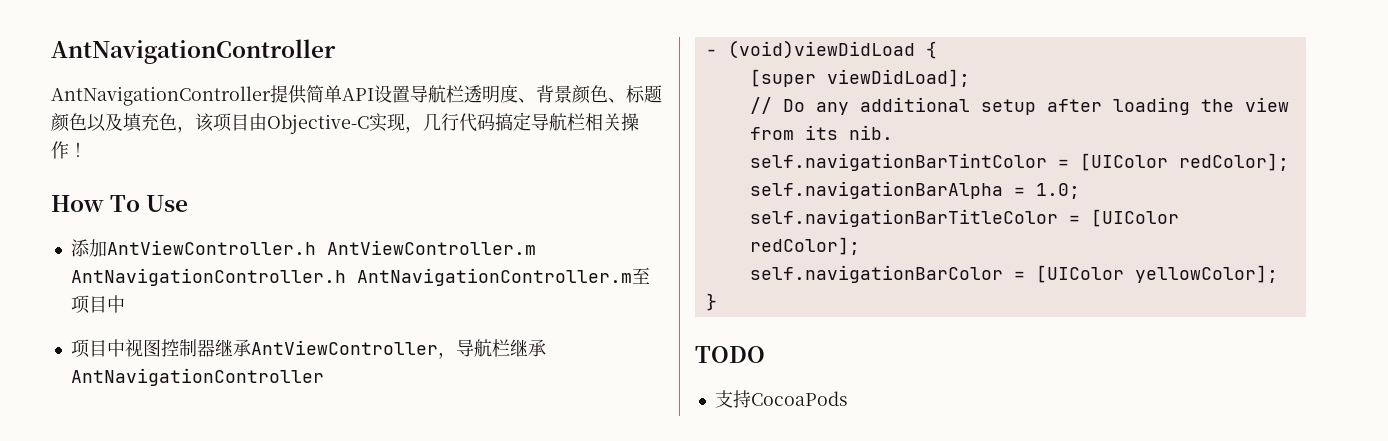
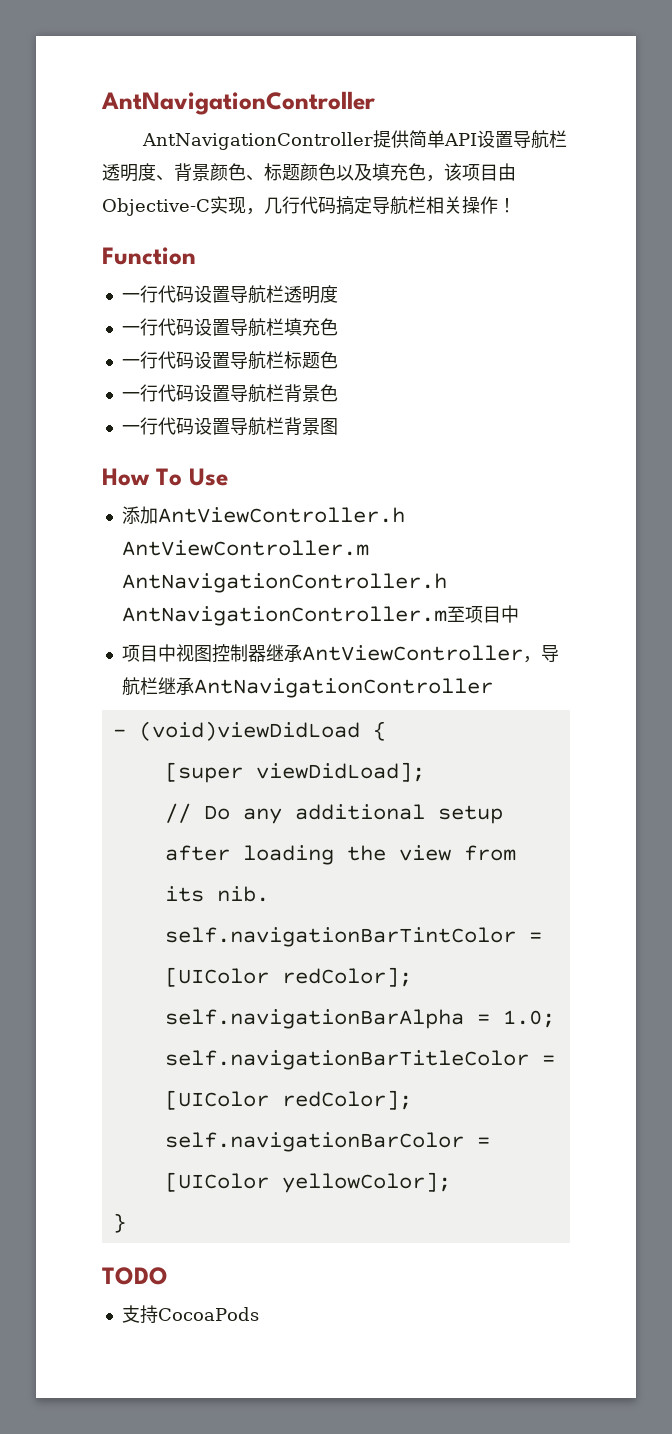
(87, 149) none -> [102,247,196,265] [121,285,338,304] [121,318,338,336] [121,351,338,369] [121,384,338,402] [121,417,338,435] // Function // 一行代码设置导航栏透明度 // 一行代码设置导航栏填充色 // 一行代码设置导航栏标题色 // 一行代码设置导航栏背景色 // 一行代码设置导航栏背景图

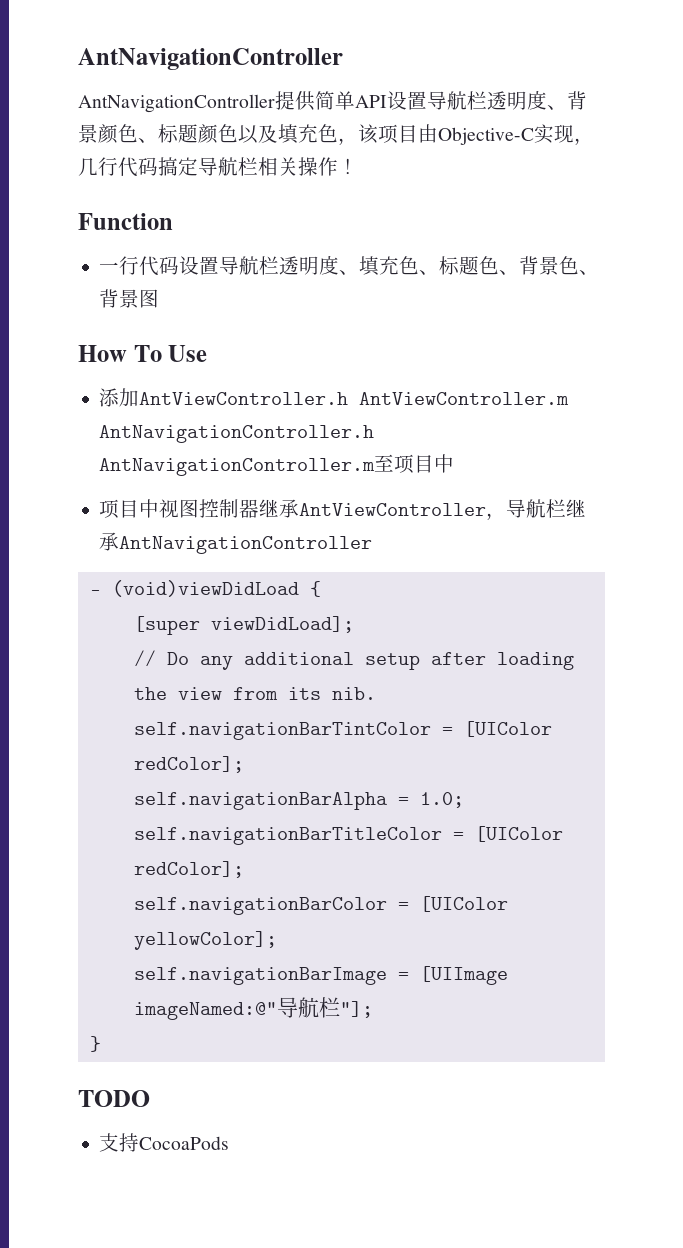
[121,318,338,336] [121,351,338,369] [121,384,338,402] [121,417,284,435] // 一行代码设置导航栏填充色 // 一行代码设置导航栏标题色 // 一行代码设置导航栏背景色 // 一行代码设置导航栏 -> [339,256,600,276] 、填充色、标题色、背景色、
(451, 1182) none -> [133,966,508,985] [133,997,373,1020] // self.navigationBarImage = [UIImage imageNamed:@"导航栏"];

